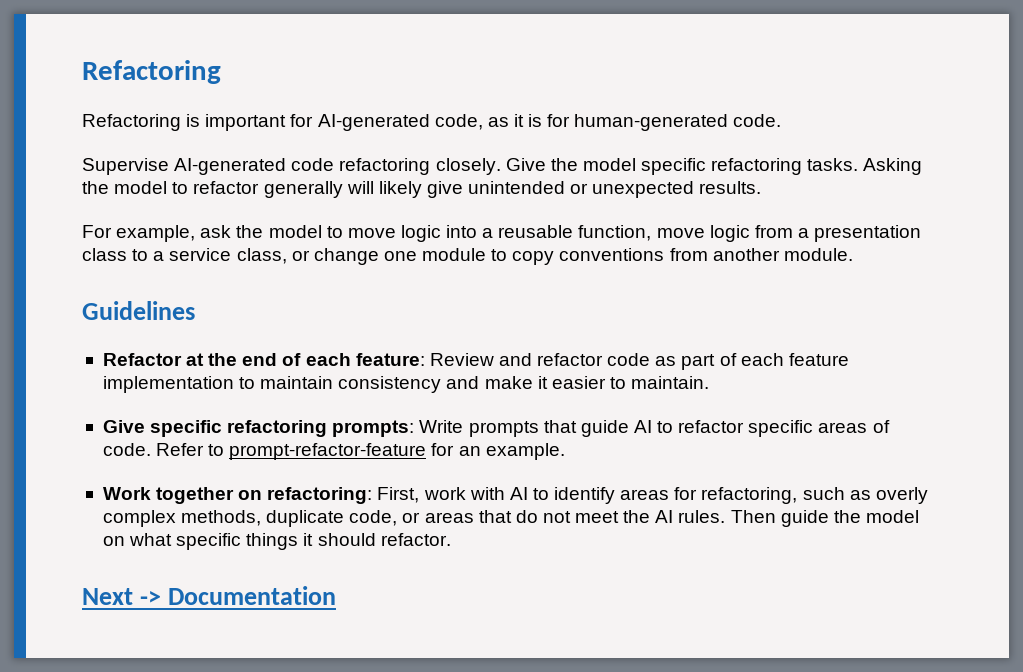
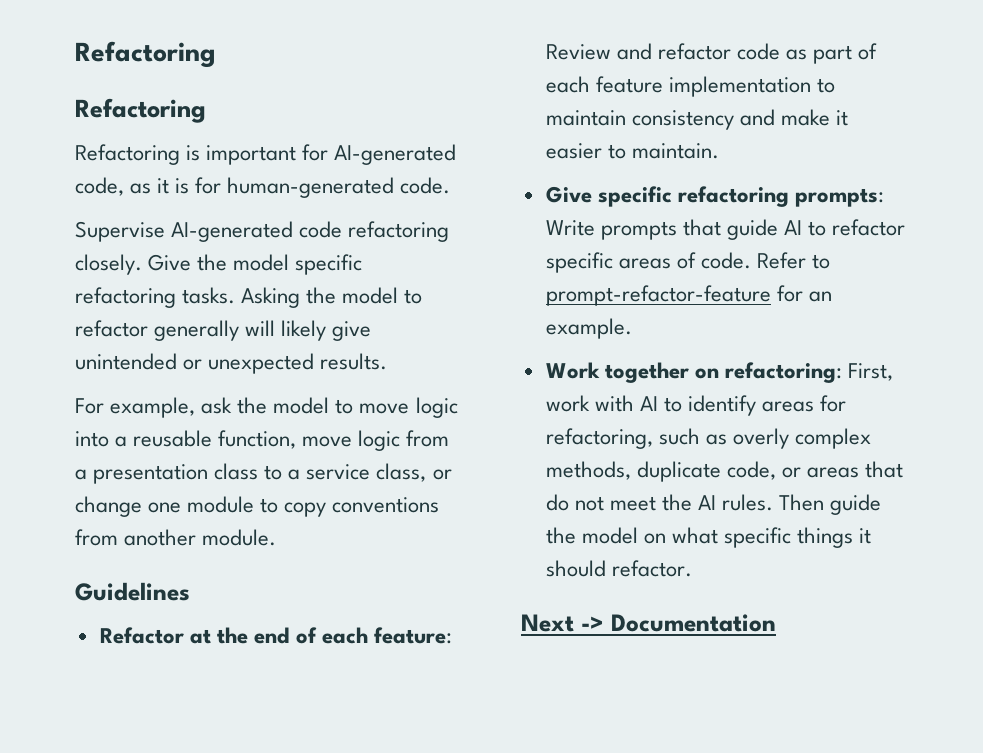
[82,60,221,84] [82,114,181,131] Refactoring // Refactoring -> [75,41,216,68] [75,98,206,123] [75,144,180,165] Refactoring // Refactoring // Refactoring

